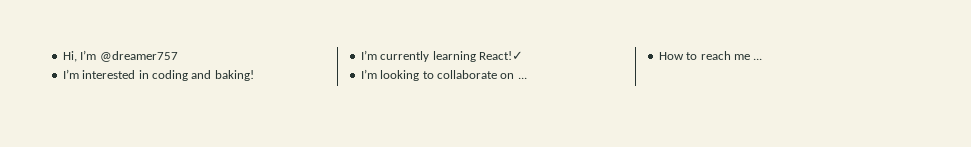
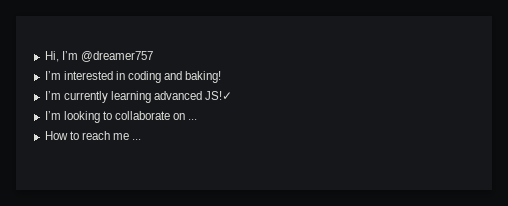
[478,51,523,60] React!✓ -> [153,91,233,100] advanced JS!✓

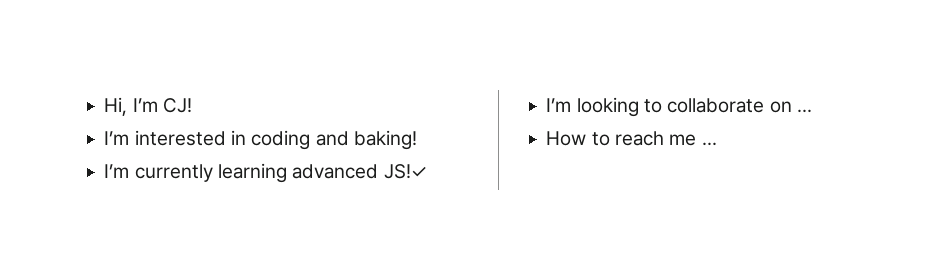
[80,51,153,62] @dreamer757 -> [162,98,192,113] CJ!

